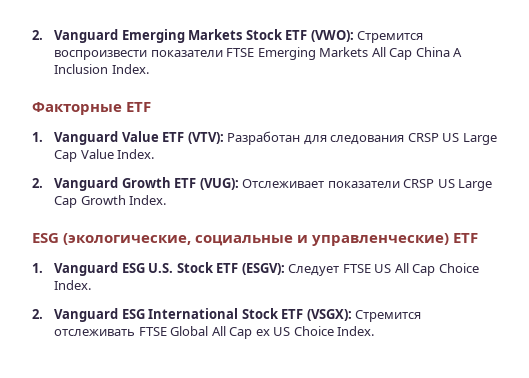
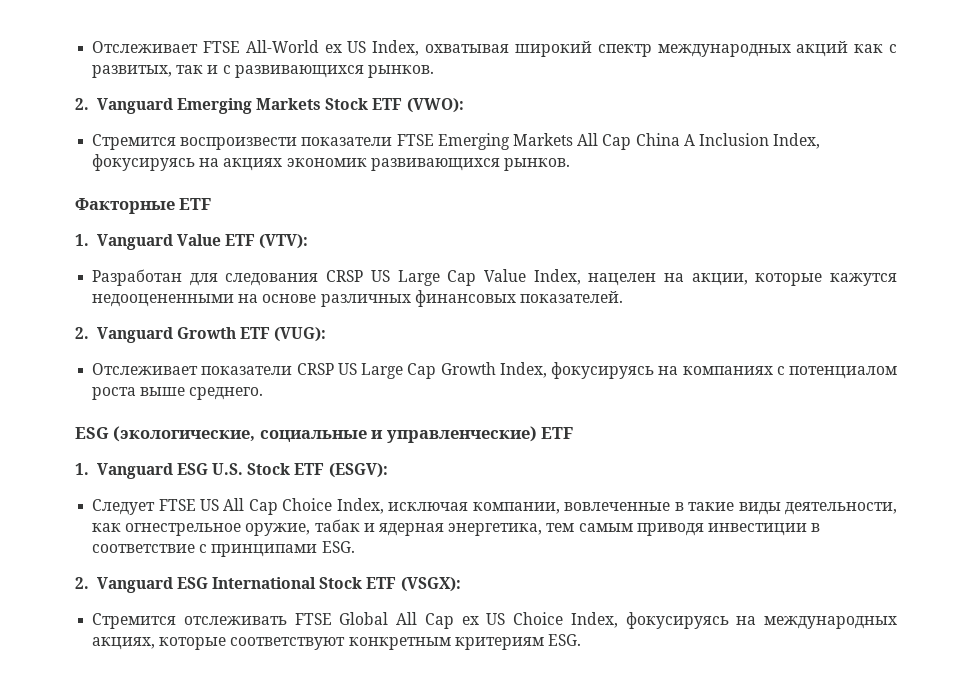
(32, 35) none -> [92,40,897,57] [92,65,434,78] Отслеживает FTSE All-World ex US Index, охватывая широкий спектр международных акций как с развитых, так и с развивающихся рынков. //
(354, 36) none -> (464, 105) //
[111,64,149,74] Index. -> [773,133,821,149] [92,154,570,171] Index, фокусируясь на акциях экономик развивающихся рынков.
(224, 138) none -> (309, 241) //
[117,149,155,159] Index. -> [533,269,897,286] [92,290,623,307] Index, нацелен на акции, которые кажутся недооцененными на основе различных финансовых показателей.
(239, 184) none -> (327, 334) //
[129,195,167,205] Index. -> [499,362,897,379] [92,387,264,400] Index, фокусируясь на компаниях с потенциалом роста выше среднего.
(285, 269) none -> (388, 470) //
[54,280,92,290] Index. -> [336,498,898,515] [92,519,821,536] [92,541,355,557] Index, исключая компании, вовлеченные в такие виды деятельности, как огнестрельное оружие, табак и ядерная энергетика, тем самым приводя инвестиции в соответствие с принципами ESG.
(352, 315) none -> (461, 584) //
[337,326,375,336] Index. -> [570,612,897,629] [92,634,581,650] Index, фокусируясь на международных акциях, которые соответствуют конкретным критериям ESG.

